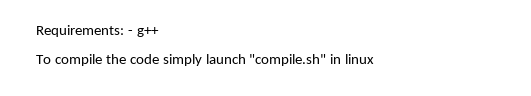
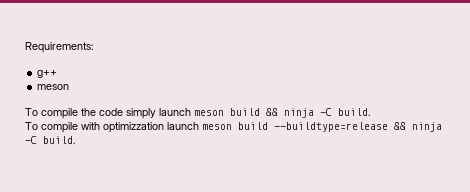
[127,30,133,35] - -> (93, 47) //
(159, 32) none -> [37,84,70,90] // meson
[249,54,375,66] "compile.sh" in linux -> [194,108,370,118] [25,122,442,133] [25,136,75,144] meson build && ninja -C build. // To compile with optimizzation launch meson build --buildtype=release && ninja -C build.

